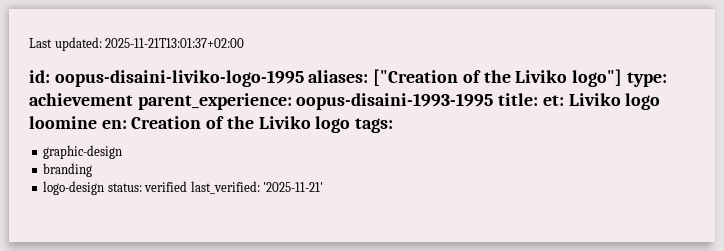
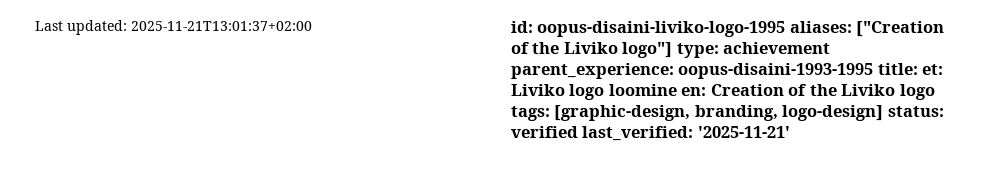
[43,145,123,159] [43,163,93,177] [43,181,105,195] // graphic-design // branding // logo-design -> [554,105,884,121] [graphic-design, branding, logo-design]

